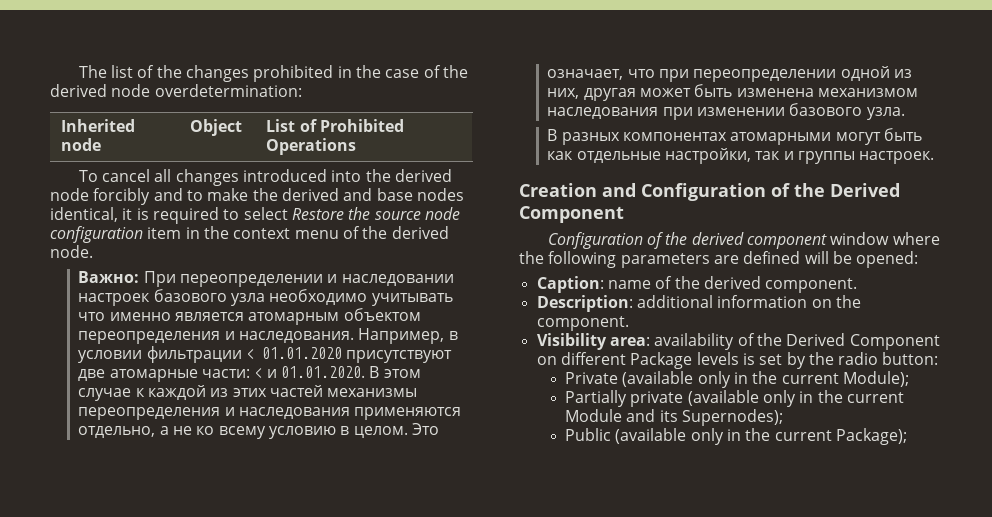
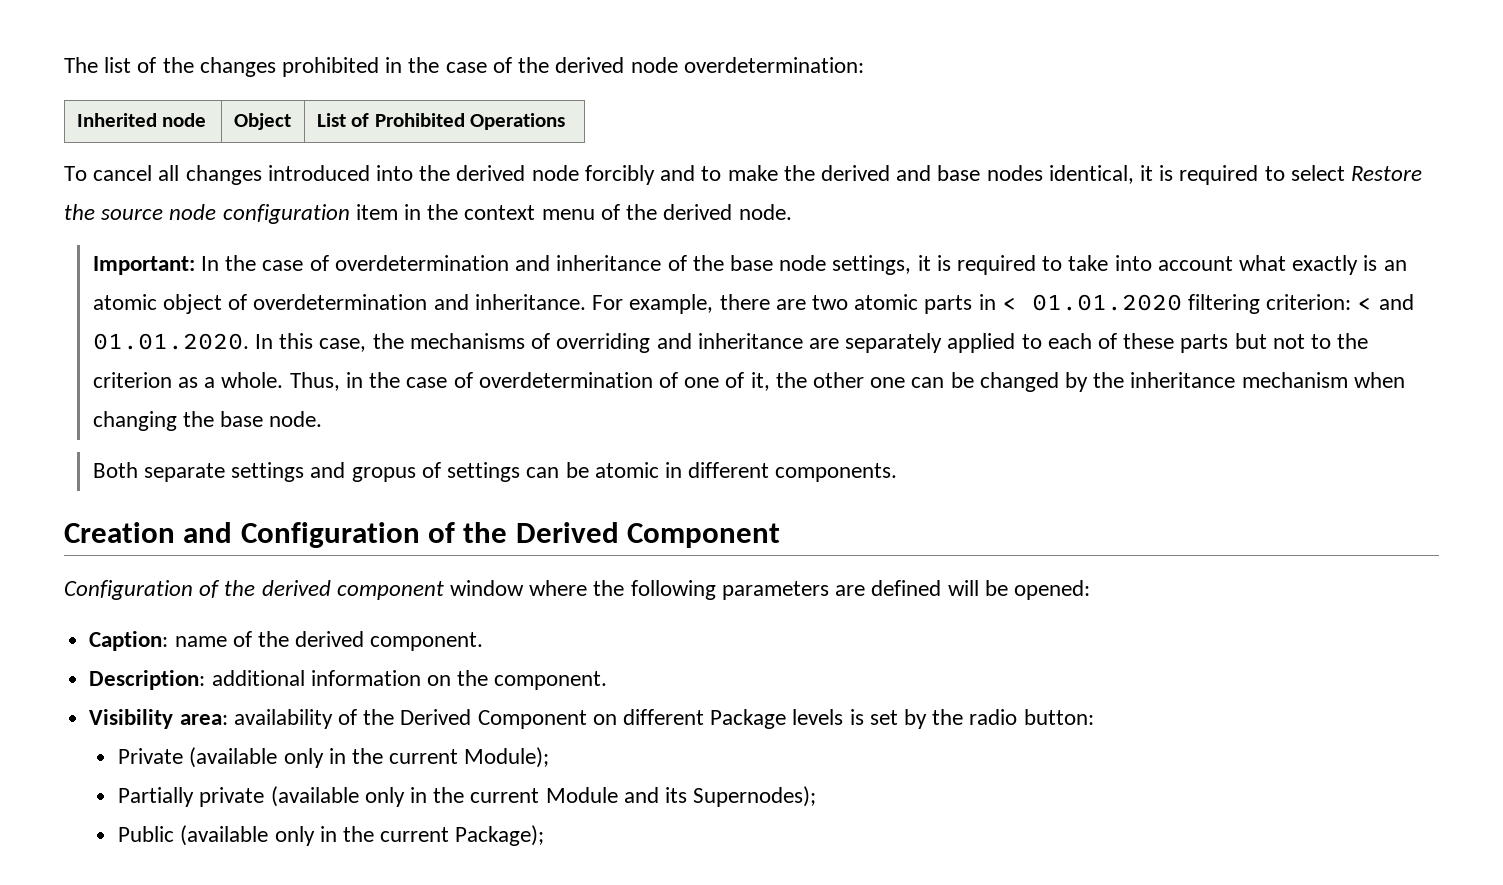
[78,271,454,287] [78,289,453,306] [78,308,421,325] [78,328,458,344] [78,346,453,363] [78,366,421,382] [78,385,418,401] [78,407,462,420] [78,423,439,439] [547,66,912,82] [547,84,918,101] [547,103,905,120] [547,128,922,145] [547,148,935,164] Важно: При переопределении и наследовании настроек базового узла необходимо учитывать что именно является атомарным объектом переопределения и наследования. Например, в условии фильтрации < 01.01.2020 присутствуют две атомарные части: < и 01.01.2020. В этом случае к каждой из этих частей механизмы переопределения и наследования применяются отдельно, а не ко всему условию в целом. Это означает, что при переопределении одной из них, другая может быть изменена механизмом наследования при изменении базового узла. // В разных компонентах атомарными могут быть как отдельные настройки, так и группы настроек. -> [92,255,1407,275] [92,294,1414,314] [92,333,1369,353] [92,372,1405,392] [92,411,323,431] [92,462,898,482] Important: In the case of overdetermination and inheritance of the base node settings, it is required to take into account what exactly is an atomic object of overdetermination and inheritance. For example, there are two atomic parts in < 01.01.2020 filtering criterion: < and 01.01.2020. In this case, the mechanisms of overriding and inheritance are separately applied to each of these parts but not to the criterion as a whole. Thus, in the case of overdetermination of one of it, the other one can be changed by the inheritance mechanism when changing the base node. // Both separate settings and gropus of settings can be atomic in different components.

